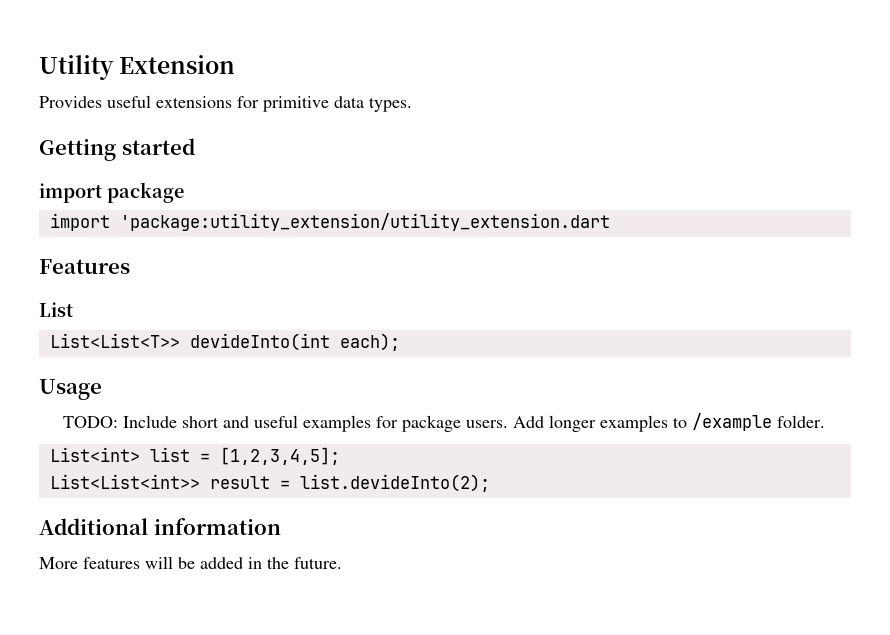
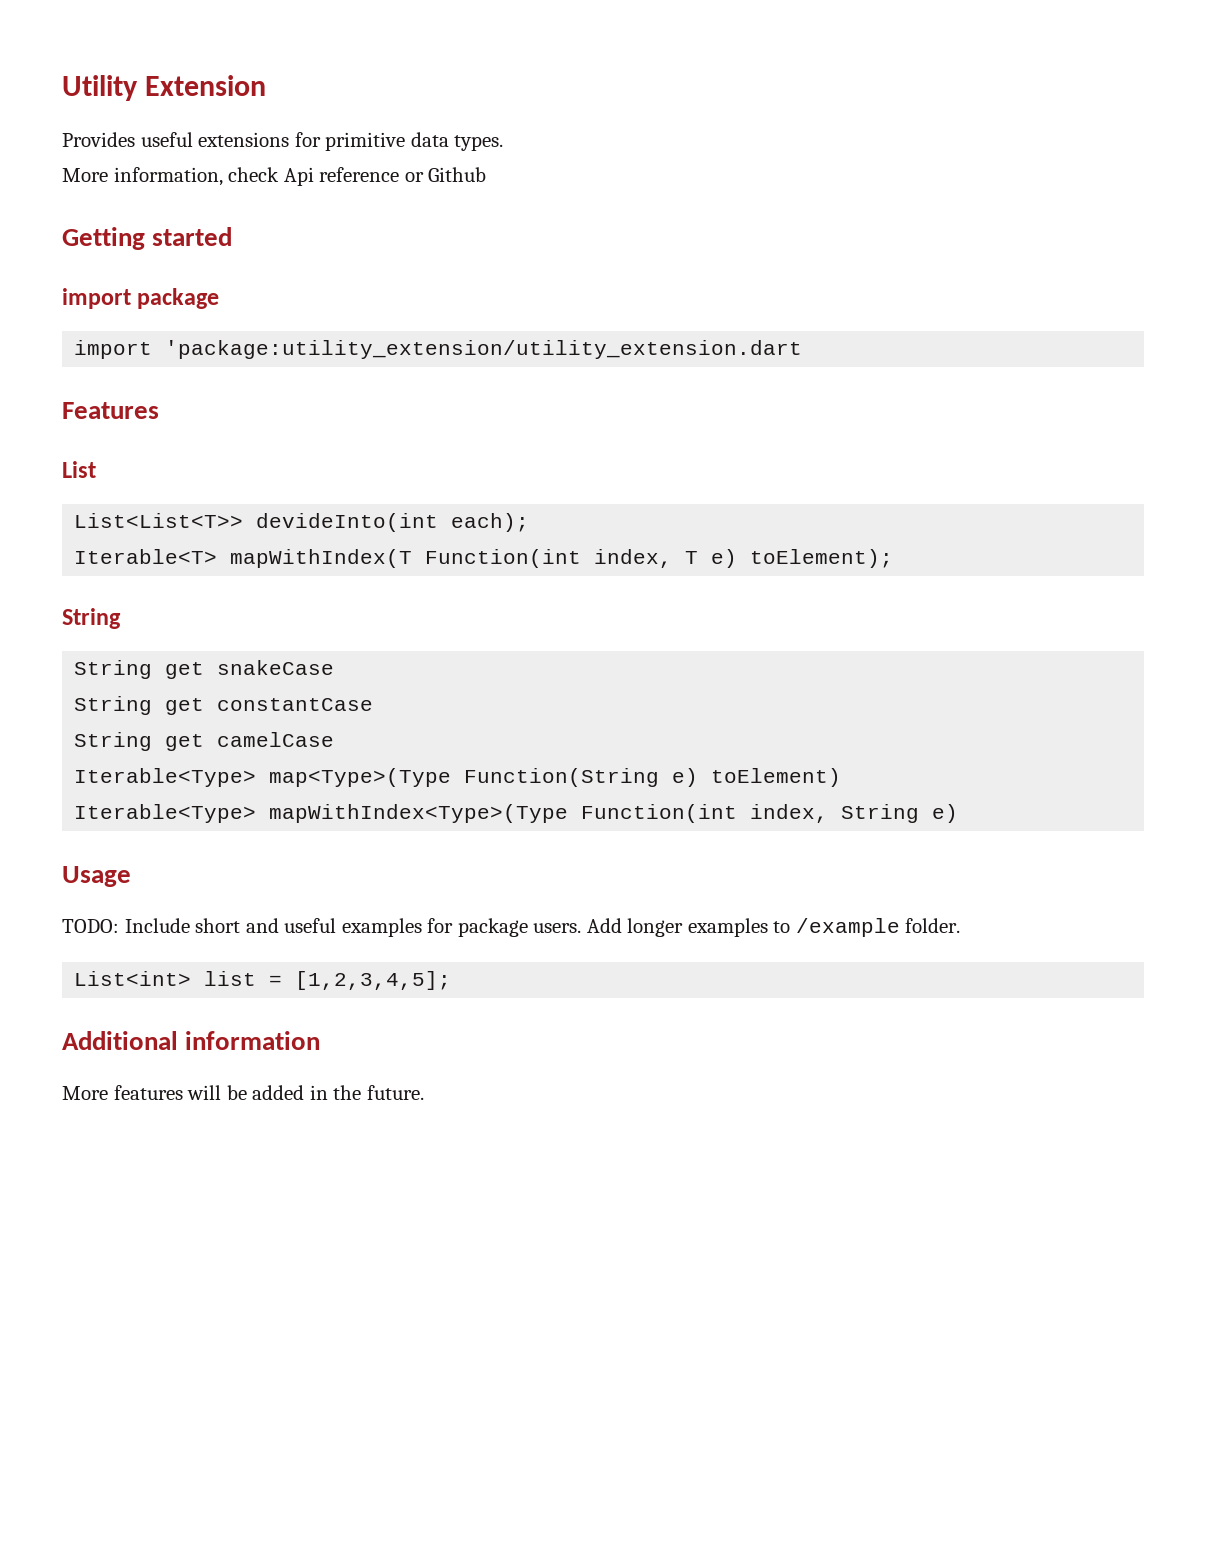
(412, 104) none -> [62,167,487,186] // More information, check Api reference or Github
(400, 342) none -> [74,549,894,568] [62,608,121,629] [74,660,335,679] [74,696,374,715] [74,732,335,751] [74,768,842,787] [74,804,959,823] // Iterable<T> mapWithIndex(T Function(int index, T e) toElement); // String // String get snakeCase // String get constantCase // String get camelCase // Iterable<Type> map<Type>(Type Function(String e) toElement) // Iterable<Type> mapWithIndex<Type>(Type Function(int index, String e)
[49,474,490,492] // List<List<int>> result = list.devideInto(2); -> (452, 980) none

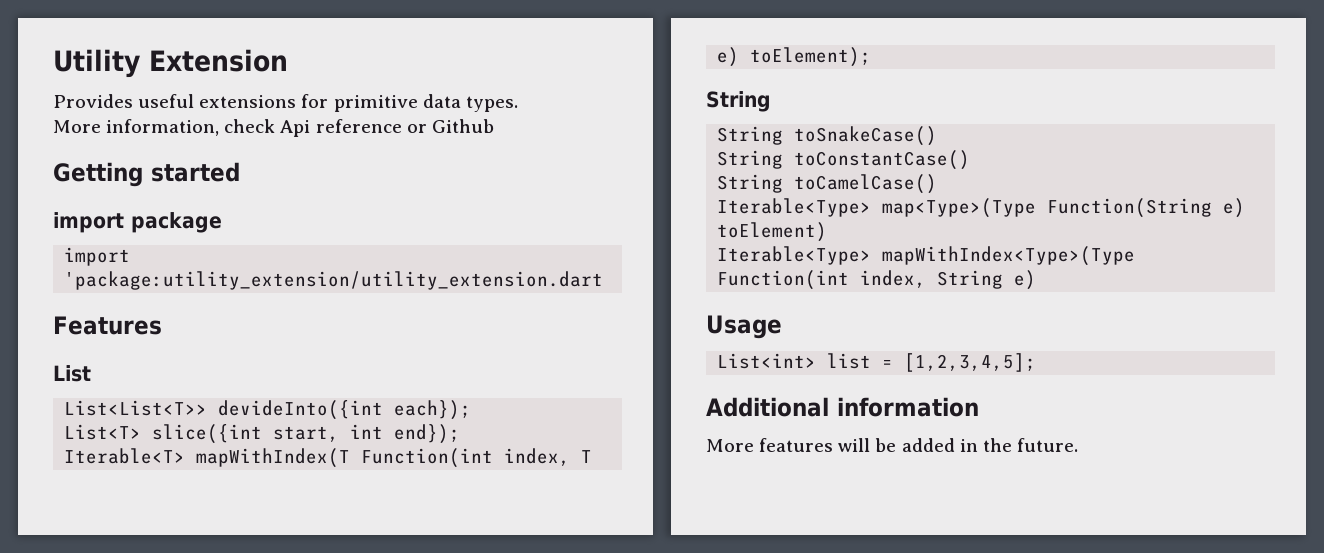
[256,513,530,532] devideInto(int each); -> [218,400,472,420] [64,424,461,444] devideInto({int each}); // List<T> slice({int start, int end});
[165,660,335,679] [74,696,374,715] [74,732,335,751] get snakeCase // String get constantCase // String get camelCase -> [794,126,938,146] [717,150,971,170] [717,174,938,194] toSnakeCase() // String toConstantCase() // String toCamelCase()
[62,918,961,937] // TODO: Include short and useful examples for package users. Add longer examples to /example folder. -> (782, 327) none

